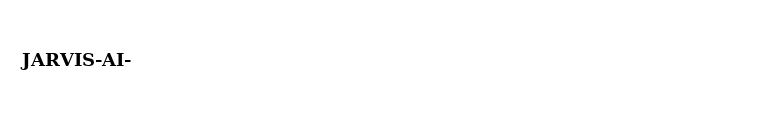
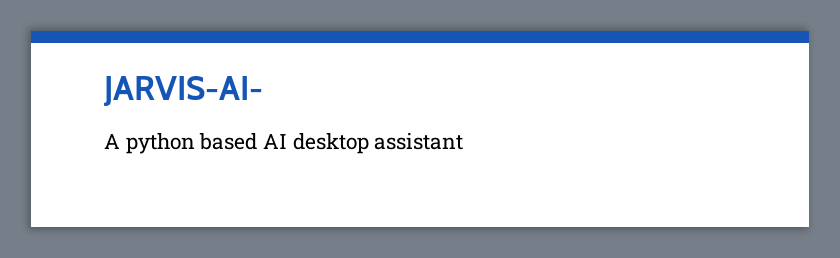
(131, 61) none -> [104,133,464,154] // A python based AI desktop assistant

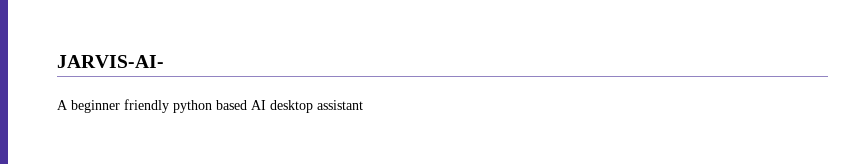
(120, 141) none -> [71,99,169,113] beginner friendly

